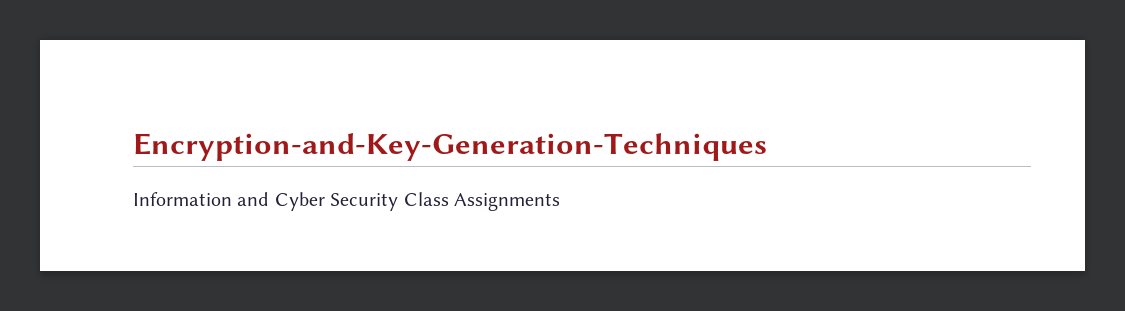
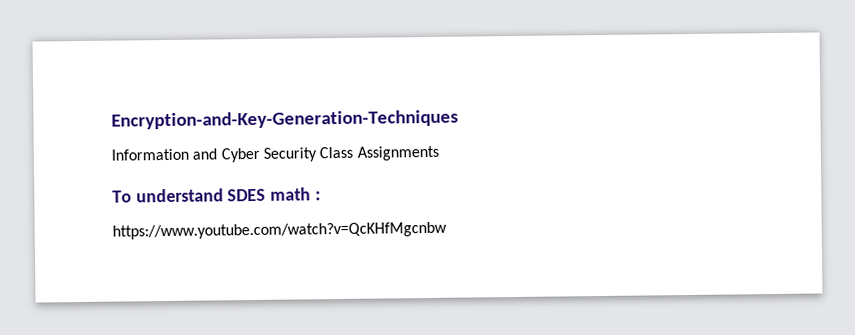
(560, 202) none -> [112,187,321,203] [112,221,447,240] // To understand SDES math : // https://www.youtube.com/watch?v=QcKHfMgcnbw

